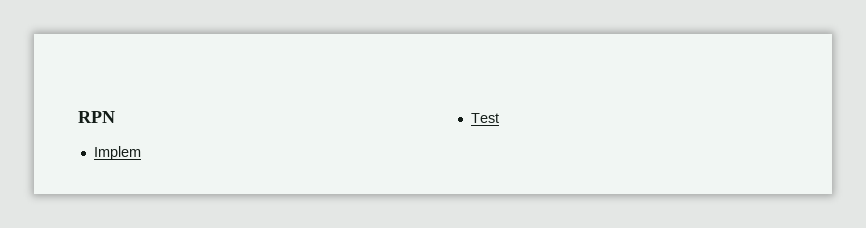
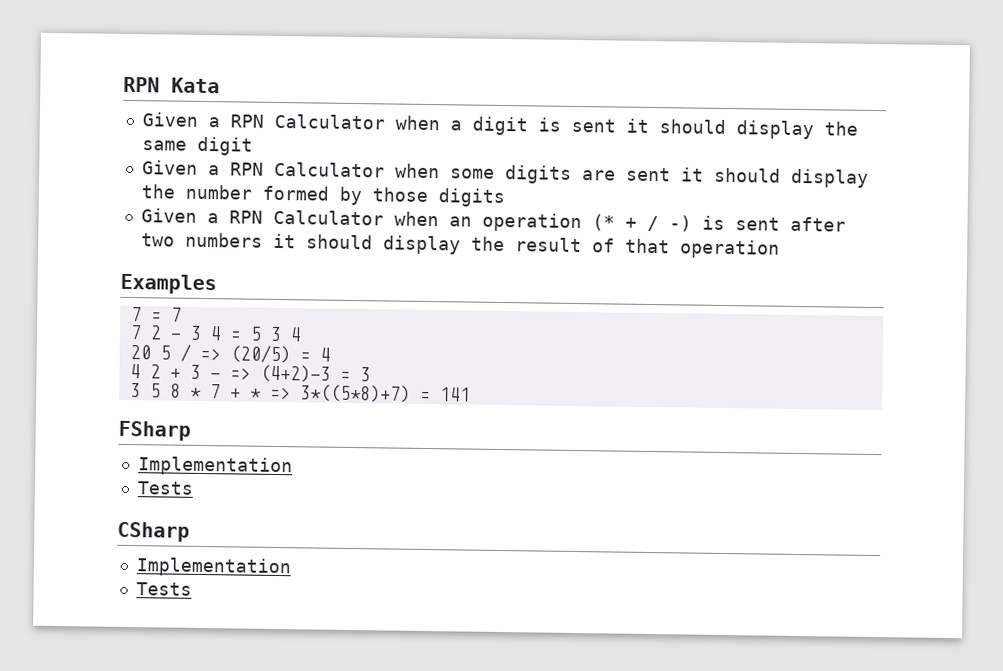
[78,111,115,123] [93,146,141,160] [470,113,499,123] RPN // Implem // Test -> [123,76,220,94] [141,112,858,140] [141,136,253,156] [141,160,869,188] [140,184,505,208] [140,208,846,233] [140,232,780,259] [120,273,217,295] [130,307,182,322] [129,325,302,342] [129,343,331,364] [129,364,371,383] [129,383,471,403] [118,420,191,441] [137,456,293,477] [136,481,194,495] [117,521,190,542] [135,557,291,578] [135,582,192,596] RPN Kata // Given a RPN Calculator when a digit is sent it should display the same digit // Given a RPN Calculator when some digits are sent it should display the number formed by those digits // Given a RPN Calculator when an operation (* + / -) is sent after two numbers it should display the result of that operation // Examples // 7 = 7 // 7 2 - 3 4 = 5 3 4 // 20 5 / => (20/5) = 4 // 4 2 + 3 - => (4+2)-3 = 3 // 3 5 8 * 7 + * => 3*((5*8)+7) = 141 // FSharp // Implementation // Tests // CSharp // Implementation // Tests

